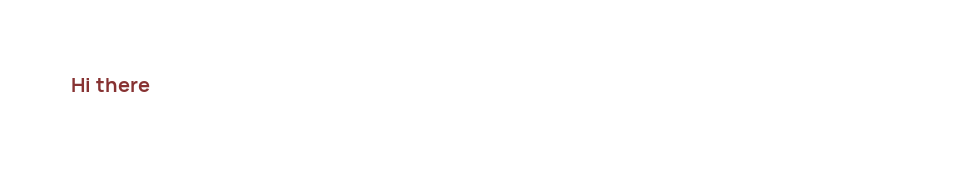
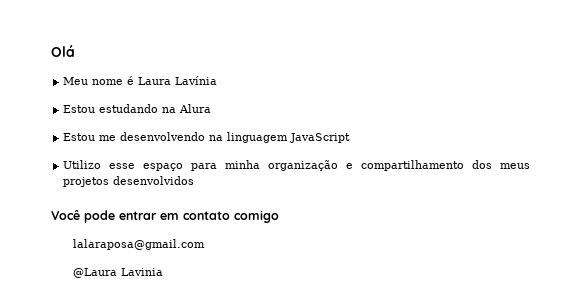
[71,78,151,92] Hi there -> [51,45,75,57] [63,76,218,85] [63,104,212,113] [63,132,351,143] [63,160,530,171] [63,176,195,187] [51,210,279,223] [72,239,205,250] [72,268,163,278] Olá // Meu nome é Laura Lavínia // Estou estudando na Alura // Estou me desenvolvendo na linguagem JavaScript // Utilizo esse espaço para minha organização e compartilhamento dos meus projetos desenvolvidos // Você pode entrar em contato comigo // lalaraposa@gmail.com // @Laura Lavinia

